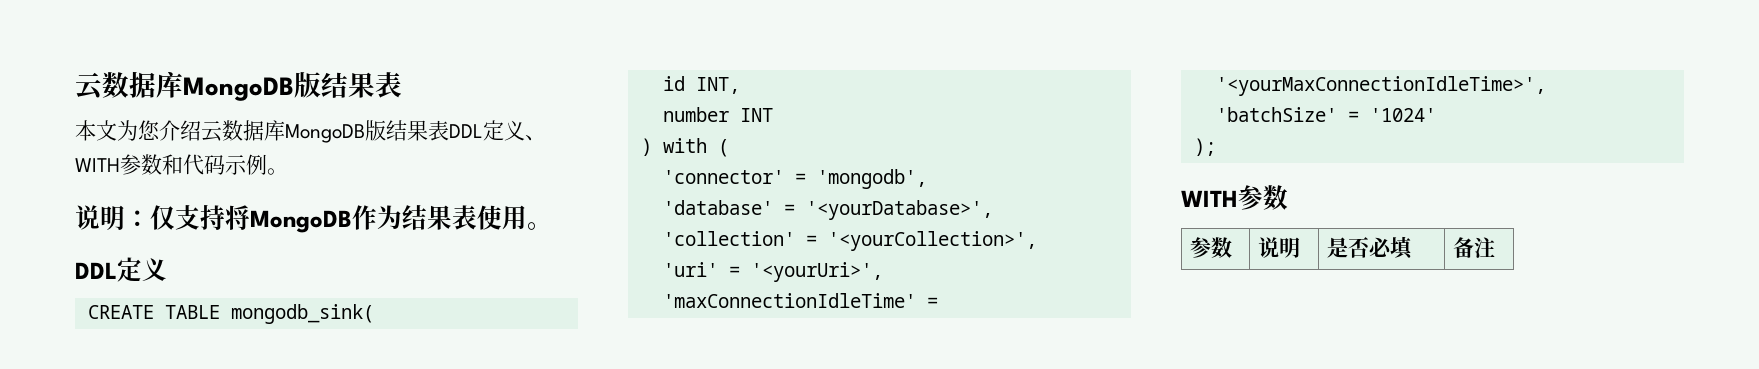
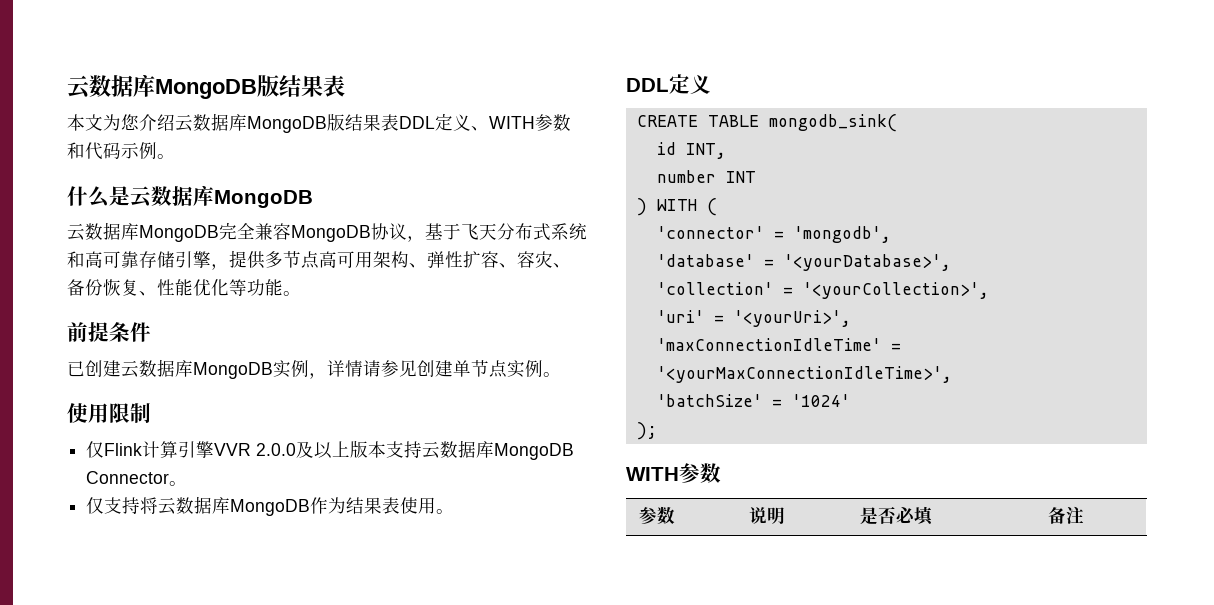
[75,205,250,230] 说明：仅支持将 -> [67,185,313,208] [67,222,587,242] [67,250,571,270] [67,279,301,296] [67,322,151,342] [67,359,561,379] [67,403,151,423] [86,440,575,460] [86,471,188,486] [86,496,231,515] 什么是云数据库MongoDB // 云数据库MongoDB完全兼容MongoDB协议，基于飞天分布式系统和高可靠存储引擎，提供多节点高可用架构、弹性扩容、容灾、备份恢复、性能优化等功能。 // 前提条件 // 已创建云数据库MongoDB实例，详情请参见创建单节点实例。 // 使用限制 // 仅Flink计算引擎VVR 2.0.0及以上版本支持云数据库MongoDB Connector。 // 仅支持将云数据库
[662,138,707,153] with -> [656,199,697,211] WITH

